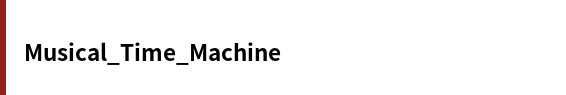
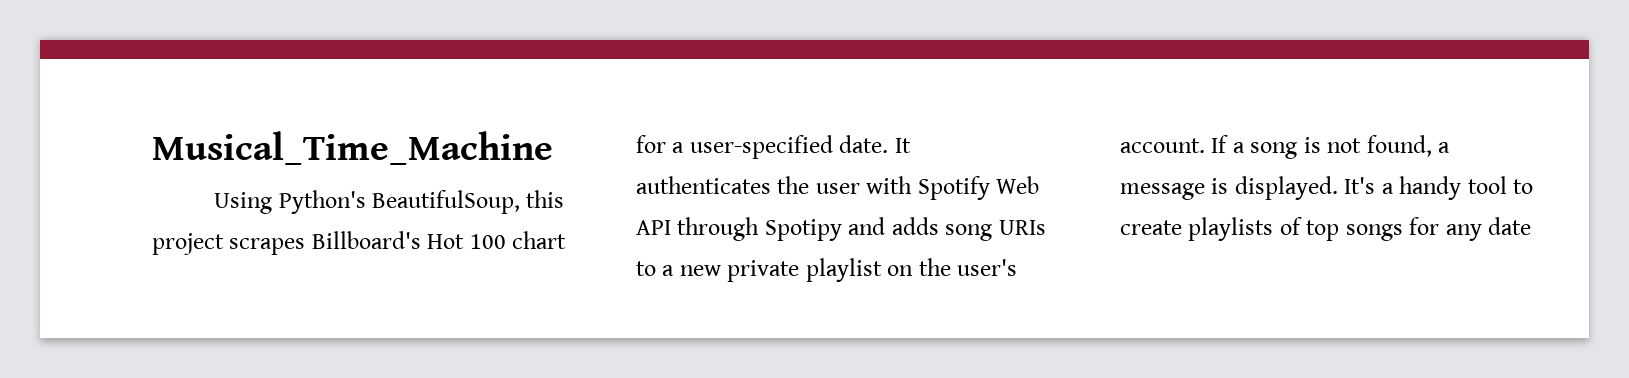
(281, 53) none -> [214,190,565,214] [152,231,567,255] [636,135,911,159] [636,176,1040,200] [636,217,1046,241] [636,258,1018,282] [1120,135,1451,159] [1120,176,1534,200] [1120,217,1532,241] // Using Python's BeautifulSoup, this project scrapes Billboard's Hot 100 chart for a user-specified date. It authenticates the user with Spotify Web API through Spotipy and adds song URIs to a new private playlist on the user's account. If a song is not found, a message is displayed. It's a handy tool to create playlists of top songs for any date

